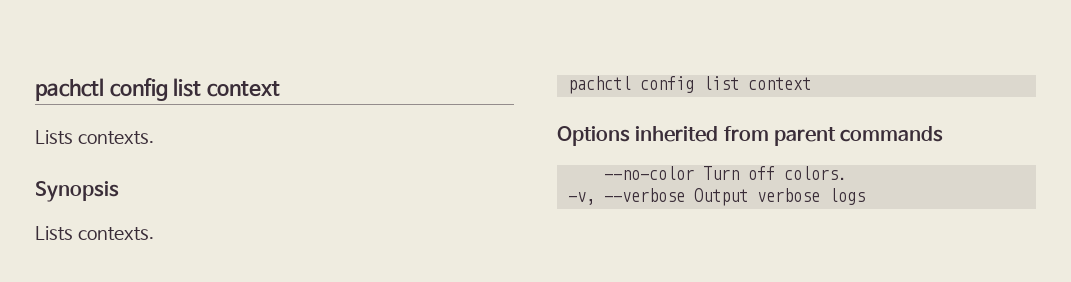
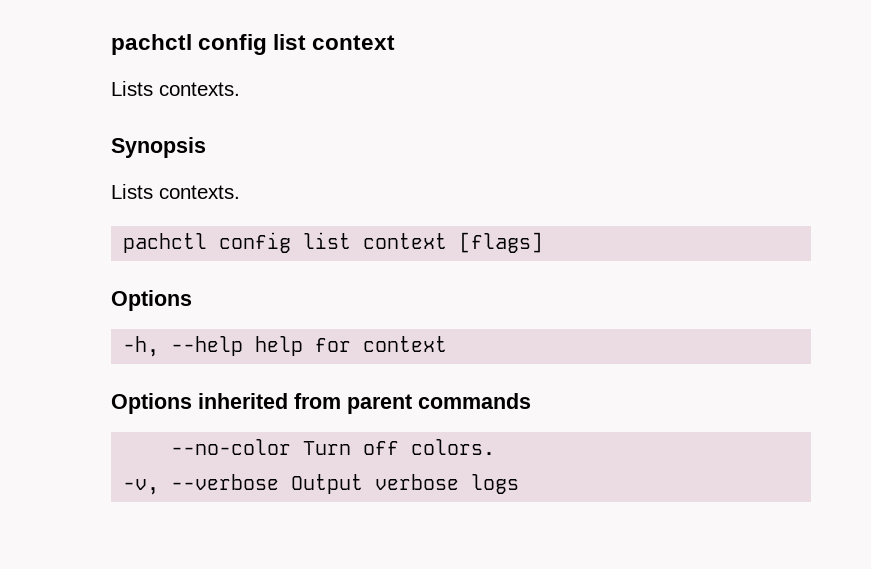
(811, 83) none -> [459,232,544,253] [111,290,192,311] [123,336,448,357] [flags] // Options // -h, --help help for context

